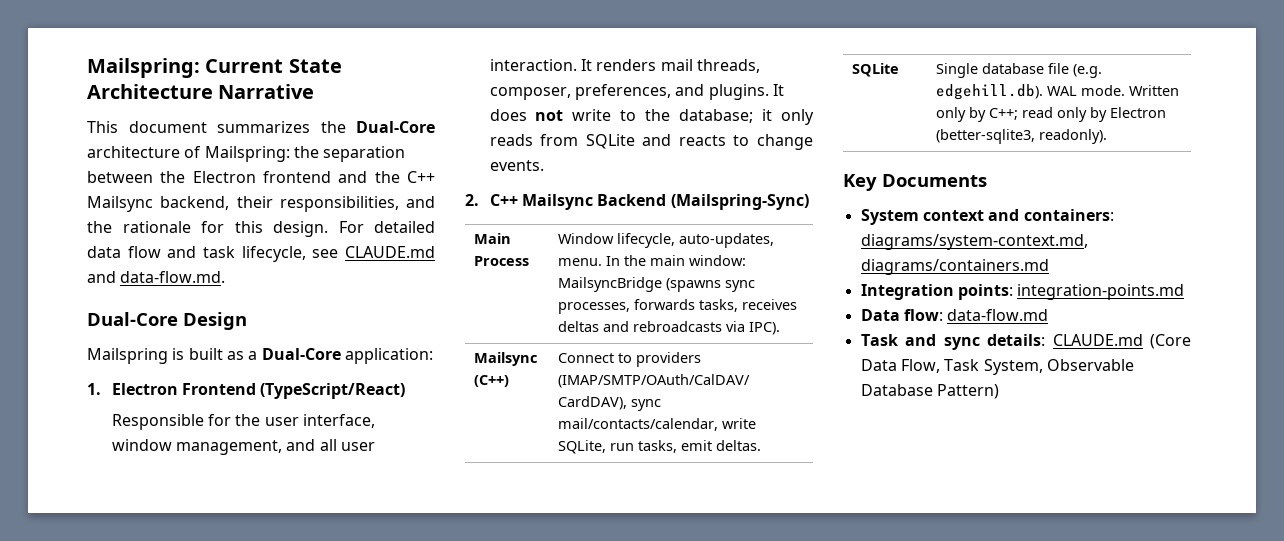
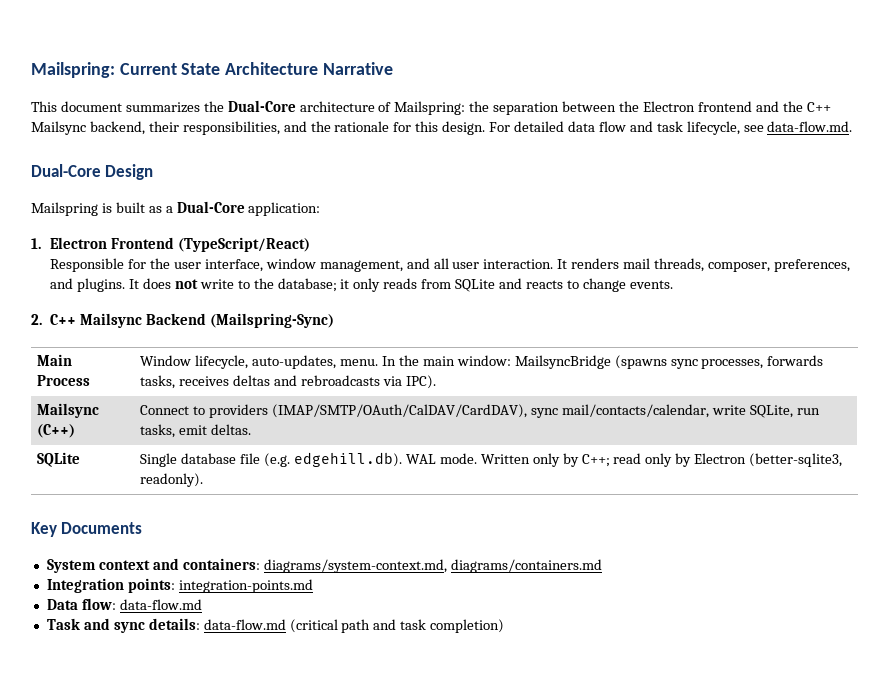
[345,246,436,258] [87,271,116,283] CLAUDE.md and -> (764, 128) none
[1052,334,1191,349] [860,359,1134,375] [860,384,999,399] CLAUDE.md (Core Data Flow, Task System, Observable Database Pattern) -> [203,619,505,633] data-flow.md (critical path and task completion)

